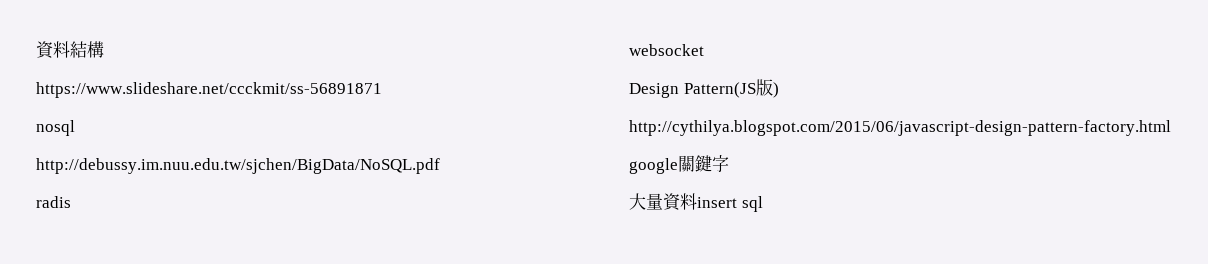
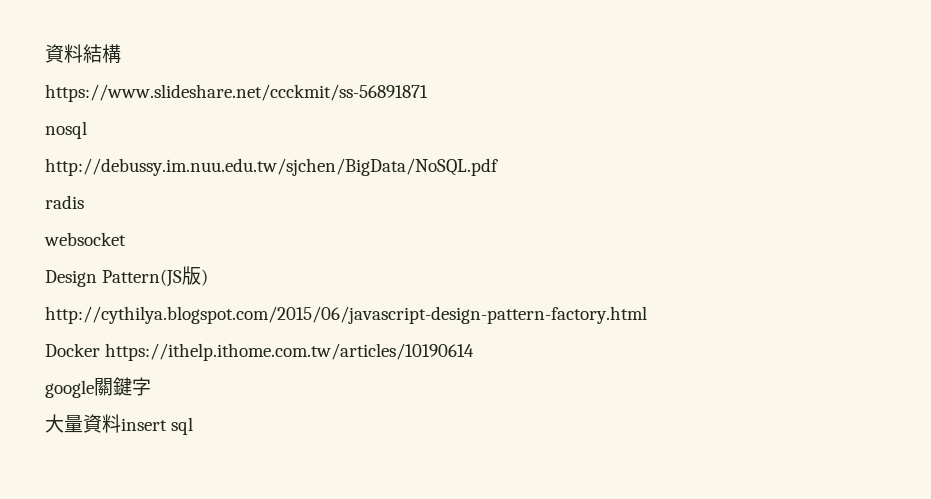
(1171, 128) none -> [45,343,475,361] // Docker https://ithelp.ithome.com.tw/articles/10190614

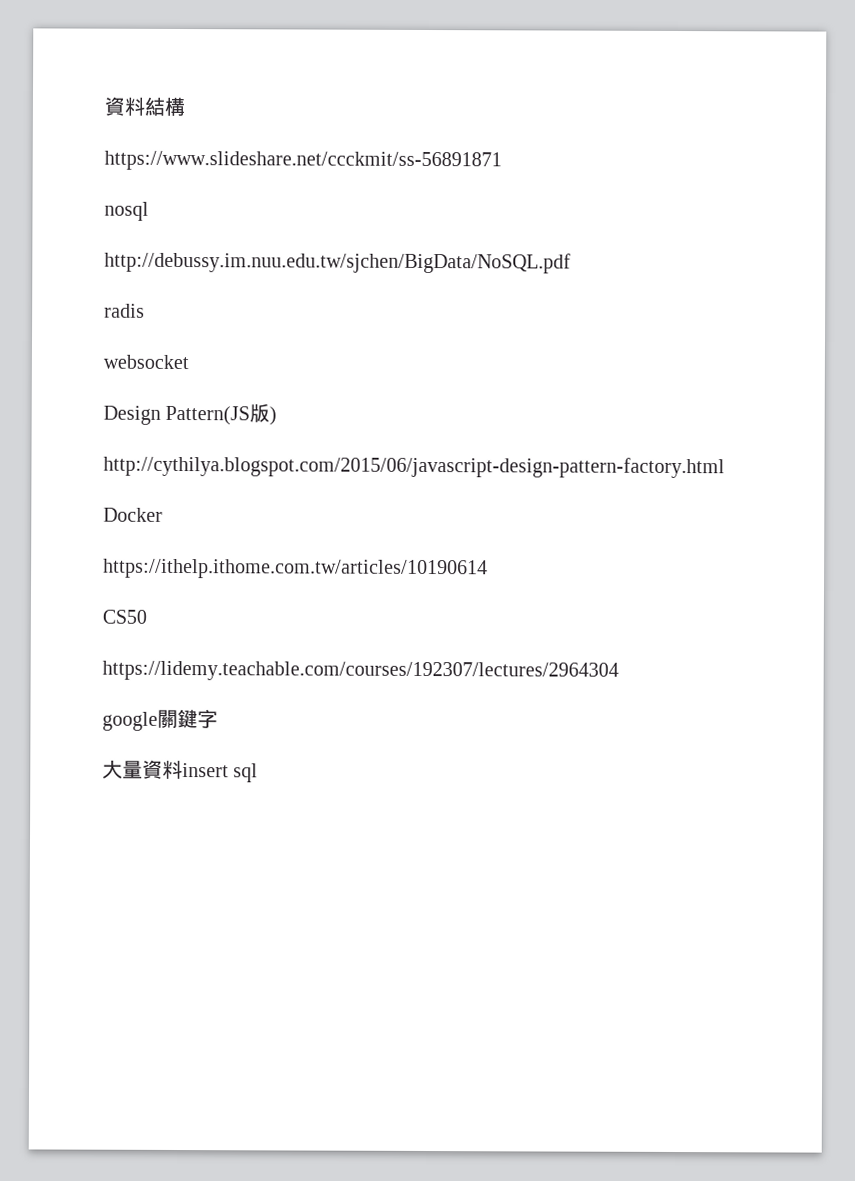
(100, 350) none -> (163, 514) //
(475, 352) none -> [102,609,147,624] [102,660,619,682] // CS50 // https://lidemy.teachable.com/courses/192307/lectures/2964304

